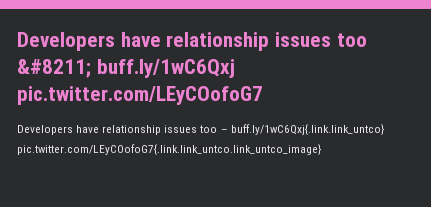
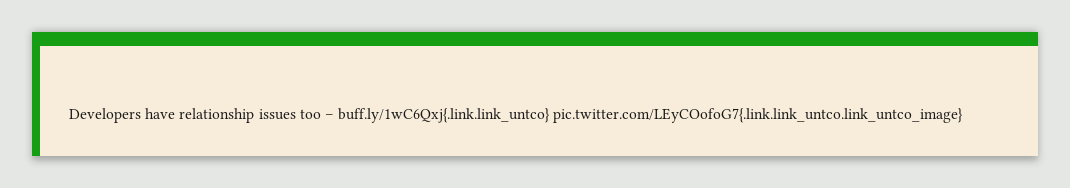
[17,32,367,51] [17,59,235,78] [17,86,263,105] [17,125,218,135] Developers have relationship issues too &#8211; buff.ly/1wC6Qxj pic.twitter.com/LEyCOofoG7 // Developers have relationship issues too -> [69,108,321,123] Developers have relationship issues too

